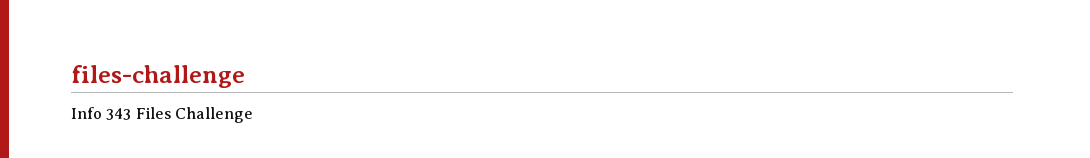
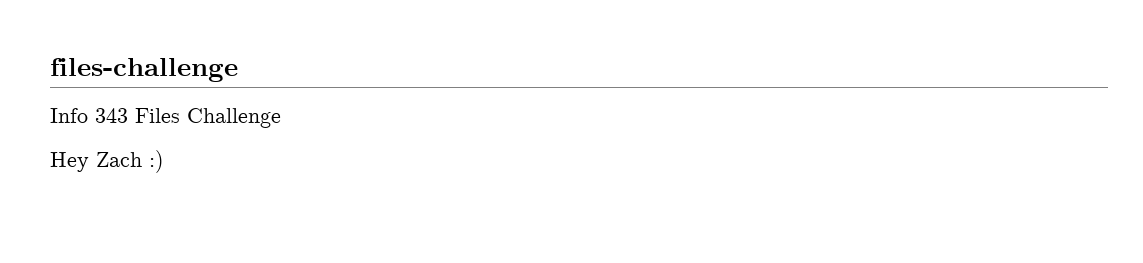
(253, 115) none -> [50,150,164,173] // Hey Zach :)

